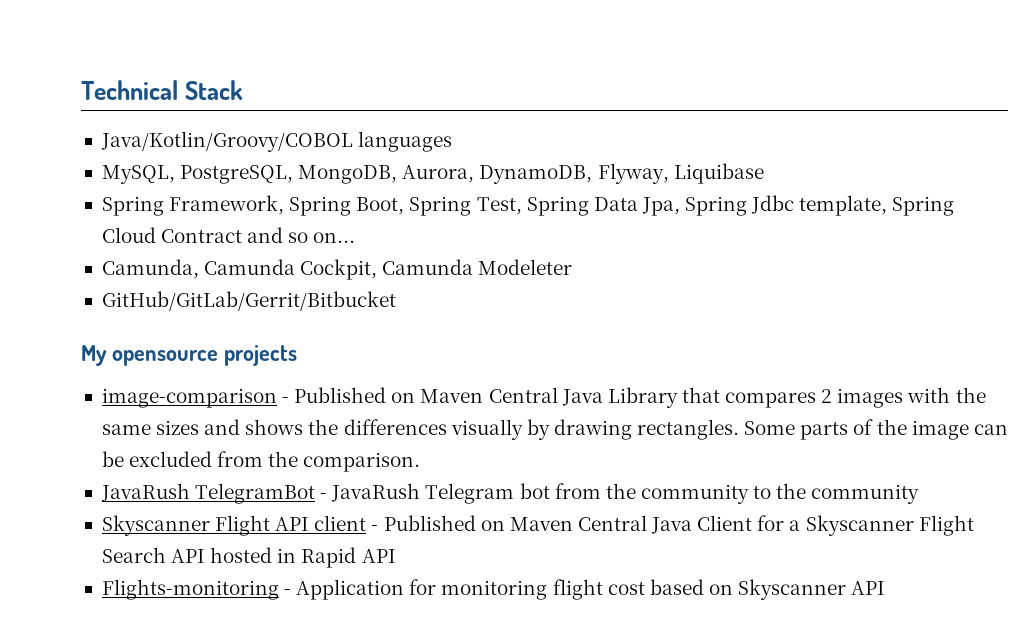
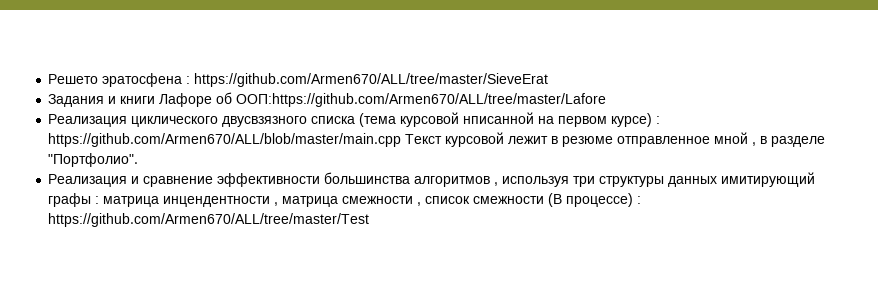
[81,80,243,100] [100,131,453,152] [101,163,764,184] [101,195,955,216] [101,227,356,243] [101,259,573,280] [101,291,396,311] [81,345,297,366] [101,387,986,408] [101,419,1008,440] [101,451,421,472] [100,483,920,504] [101,515,974,536] [101,547,396,568] [101,579,886,600] Technical Stack // Java/Kotlin/Groovy/COBOL languages // MySQL, PostgreSQL, MongoDB, Aurora, DynamoDB, Flyway, Liquibase // Spring Framework, Spring Boot, Spring Test, Spring Data Jpa, Spring Jdbc template, Spring Cloud Contract and so on... // Camunda, Camunda Cockpit, Camunda Modeleter // GitHub/GitLab/Gerrit/Bitbucket // My opensource projects // image-comparison - Published on Maven Central Java Library that compares 2 images with the same sizes and shows the differences visually by drawing rectangles. Some parts of the image can be excluded from the comparison. // JavaRush TelegramBot - JavaRush Telegram bot from the community to the community // Skyscanner Flight API client - Published on Maven Central Java Client for a Skyscanner Flight Search API hosted in Rapid API // Flights-monitoring - Application for monitoring flight cost based on Skyscanner API -> [48,73,549,87] [48,92,607,107] [48,112,661,127] [48,132,826,147] [48,153,139,167] [48,172,816,187] [48,193,642,207] [48,213,370,227] Решето эратосфена : https://github.com/Armen670/ALL/tree/master/SieveErat // Задания и книги Лафоре об ООП:https://github.com/Armen670/ALL/tree/master/Lafore // Реализация циклического двусвзязного списка (тема курсовой нписанной на первом курсе) : https://github.com/Armen670/ALL/blob/master/main.cpp Текст курсовой лежит в резюме отправленное мной , в разделе "Портфолио". // Реализация и сравнение эффективности большинства алгоритмов , используя три структуры данных имитирующий графы : матрица инцендентности , матрица смежности , список смежности (В процессе) : https://github.com/Armen670/ALL/tree/master/Test

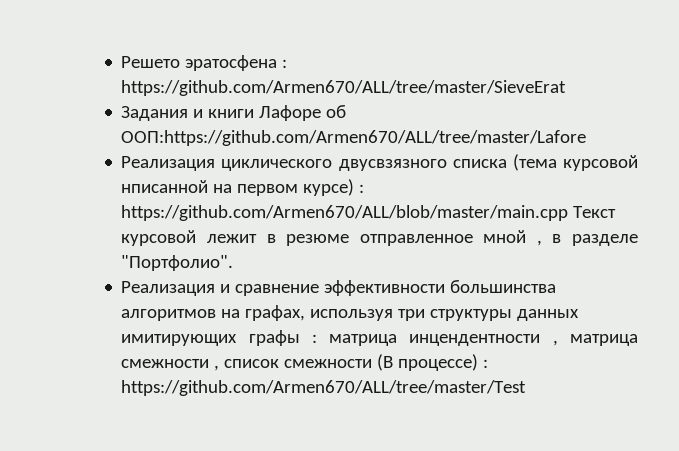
[494,182,499,186] , -> [221,305,306,321] на графах,
[721,172,816,187] имитирующий -> [121,334,238,346] имитирующих

